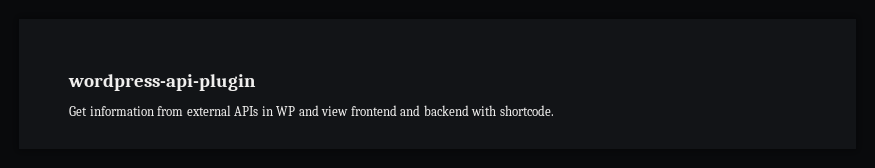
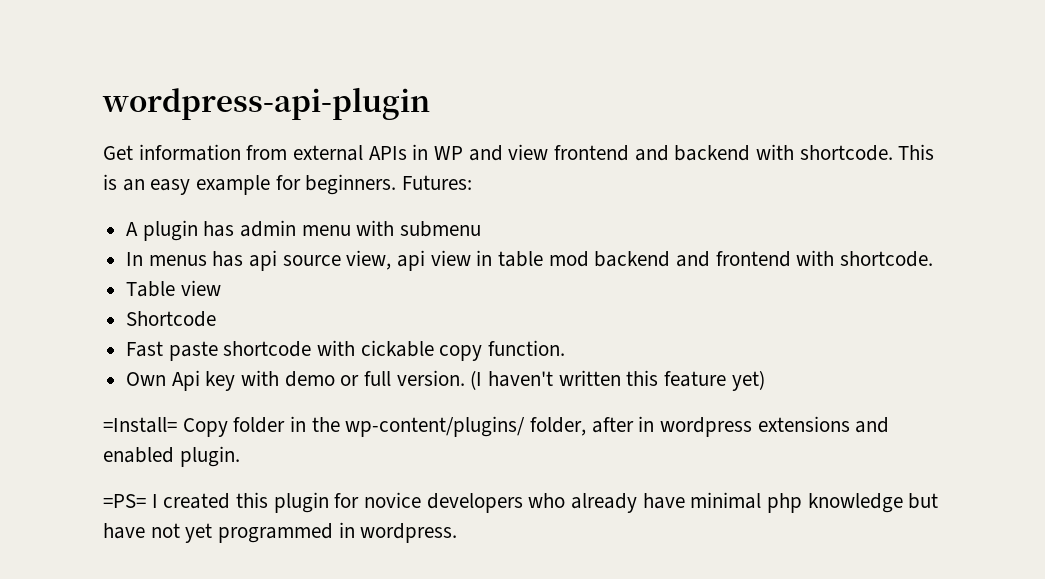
(554, 110) none -> [898,144,935,160] [103,174,473,195] [126,220,482,241] [126,250,934,271] [126,280,221,297] [126,311,217,327] [126,340,566,361] [126,370,765,391] [103,416,890,437] [103,446,240,467] [103,492,939,513] [103,522,458,543] This is an easy example for beginners. Futures: // A plugin has admin menu with submenu // In menus has api source view, api view in table mod backend and frontend with shortcode. // Table view // Shortcode // Fast paste shortcode with cickable copy function. // Own Api key with demo or full version. (I haven't written this feature yet) // =Install= Copy folder in the wp-content/plugins/ folder, after in wordpress extensions and enabled plugin. // =PS= I created this plugin for novice developers who already have minimal php knowledge but have not yet programmed in wordpress.

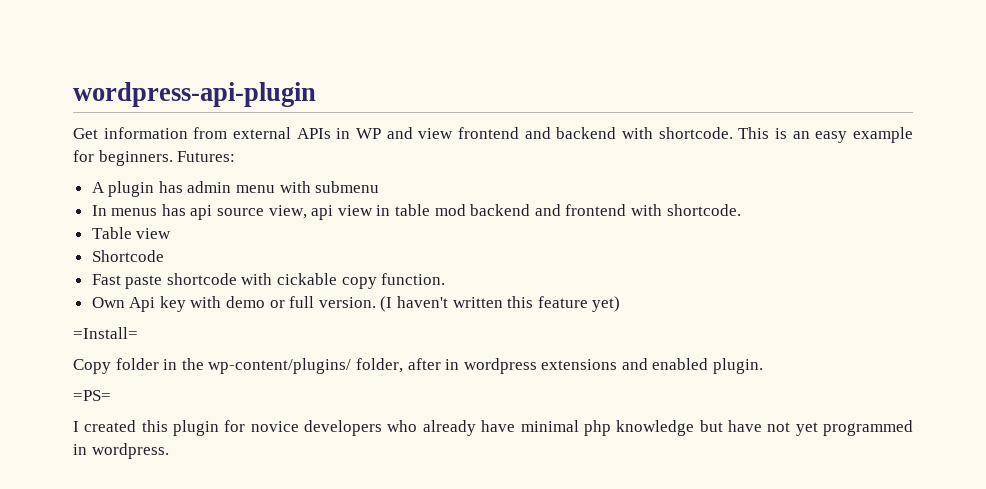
(177, 425) none -> (138, 333) //
(146, 501) none -> (111, 395) //

